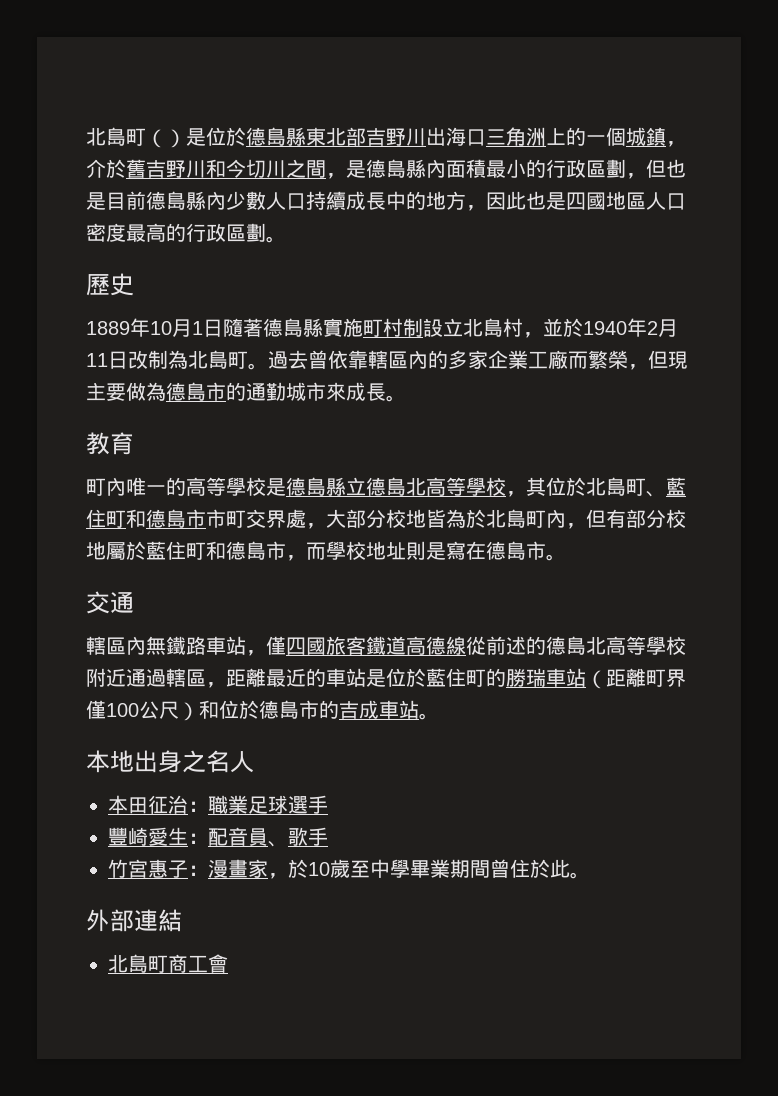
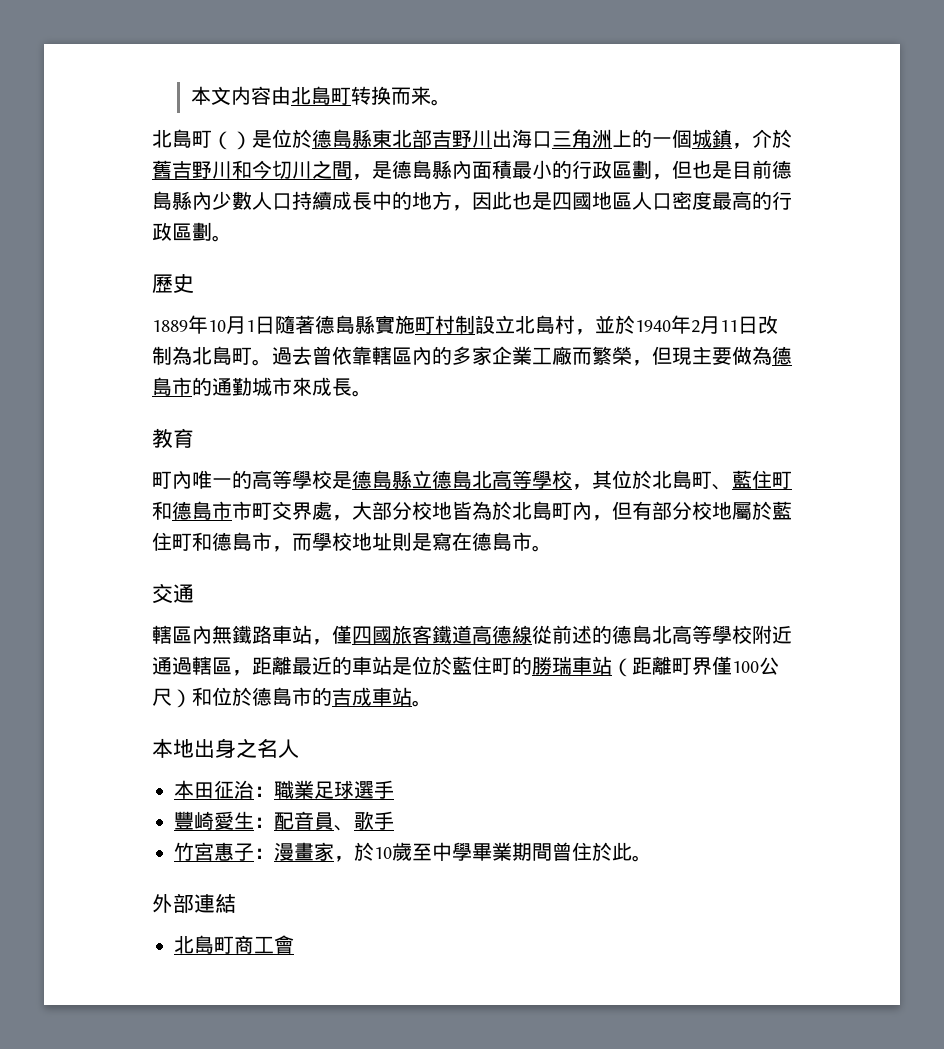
(86, 136) none -> [191,86,452,106] 本文内容由北島町转换而来。 //

